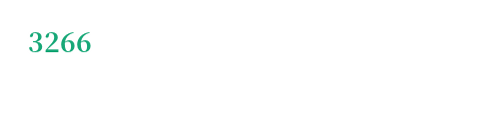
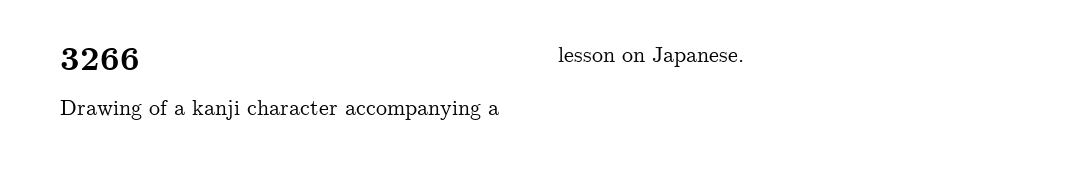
(92, 42) none -> [60,100,499,120] [558,47,744,67] // Drawing of a kanji character accompanying a lesson on Japanese.

